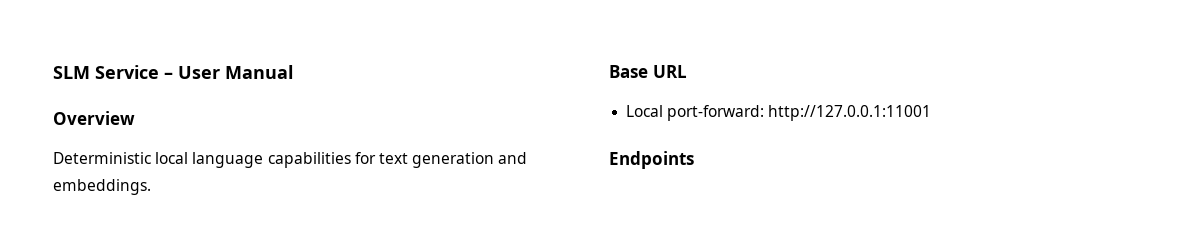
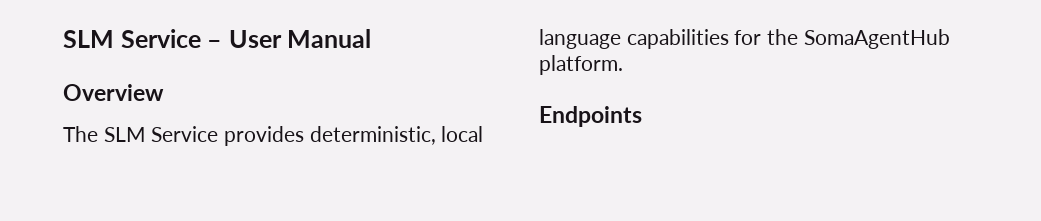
[53,152,528,168] [53,179,151,195] [609,65,687,78] [626,105,932,121] Deterministic local language capabilities for text generation and embeddings. // Base URL // Local port-forward: http://127.0.0.1:11001 -> [63,126,484,146] [539,29,950,49] [539,55,623,75] The SLM Service provides deterministic, local language capabilities for the SomaAgentHub platform.

